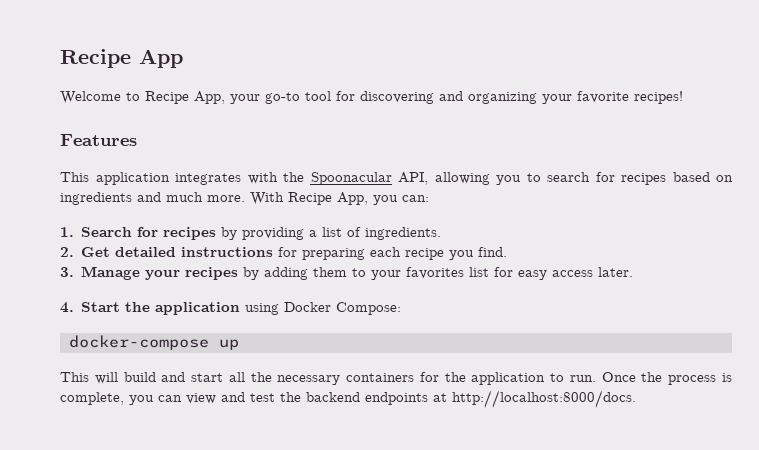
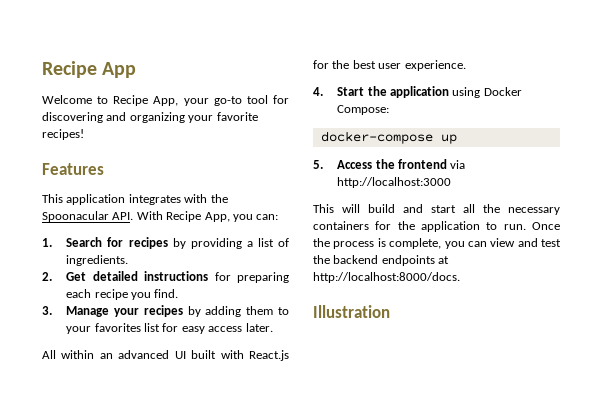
[398,172,733,185] [60,192,245,205] API, allowing you to search for recipes based on ingredients and much more. -> [112,212,134,220] API.
(634, 272) none -> [42,350,289,361] [313,60,466,71] // All within an advanced UI built with React.js for the best user experience.
(239, 344) none -> [313,159,466,169] [337,177,452,188] // 5. Access the frontend via http://localhost:3000
(636, 399) none -> [313,305,390,318] // Illustration

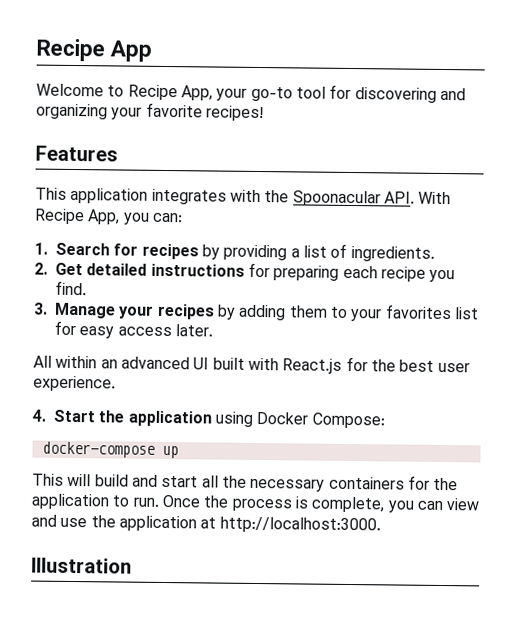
[313,159,466,169] [337,177,452,188] // 5. Access the frontend via http://localhost:3000 -> (179, 452) none
[541,239,561,247] [313,255,450,266] [313,272,460,283] test the backend endpoints at http://localhost:8000/docs. -> [60,515,381,534] use the application at http://localhost:3000.

